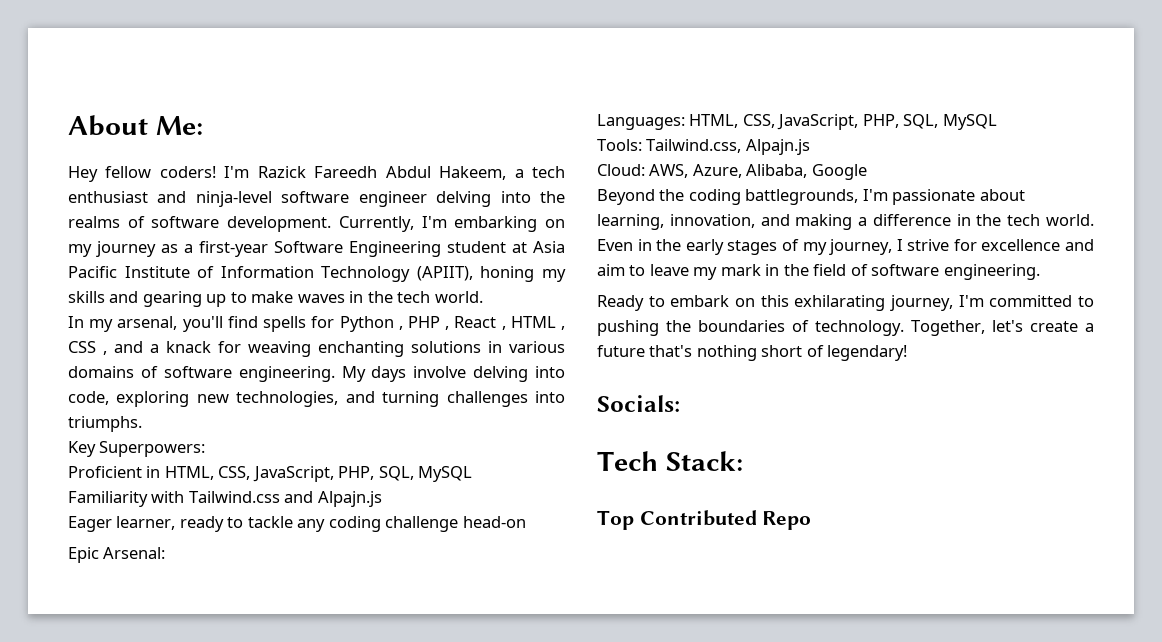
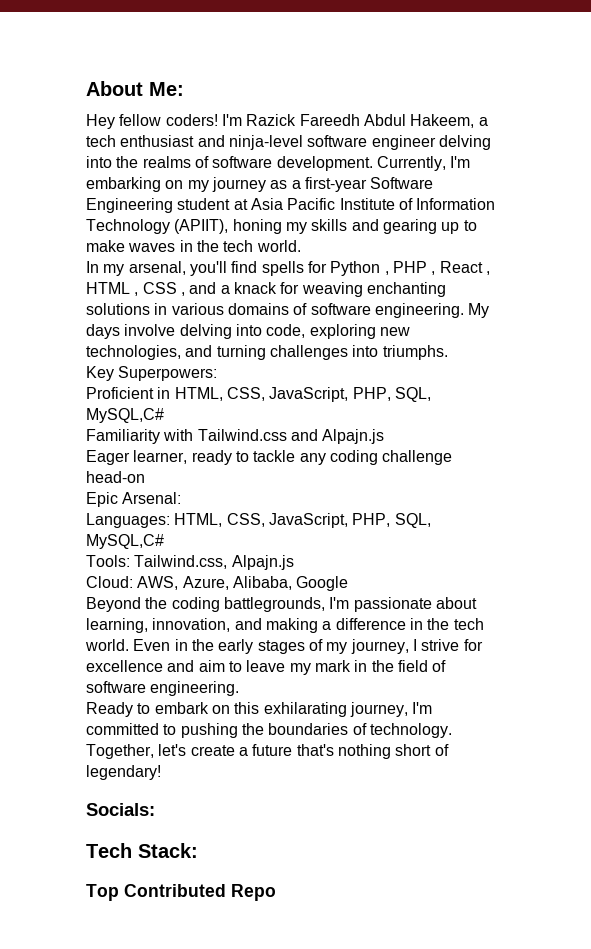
[418,466,473,482] MySQL -> [86,408,164,423] MySQL,C#
[942,114,997,130] MySQL -> [86,534,164,549] MySQL,C#

